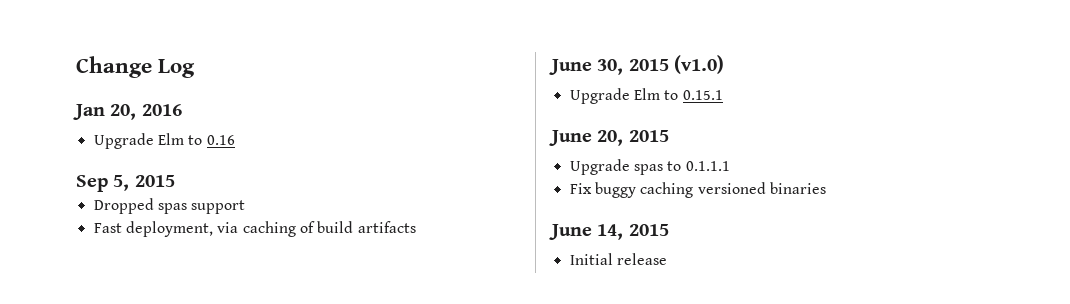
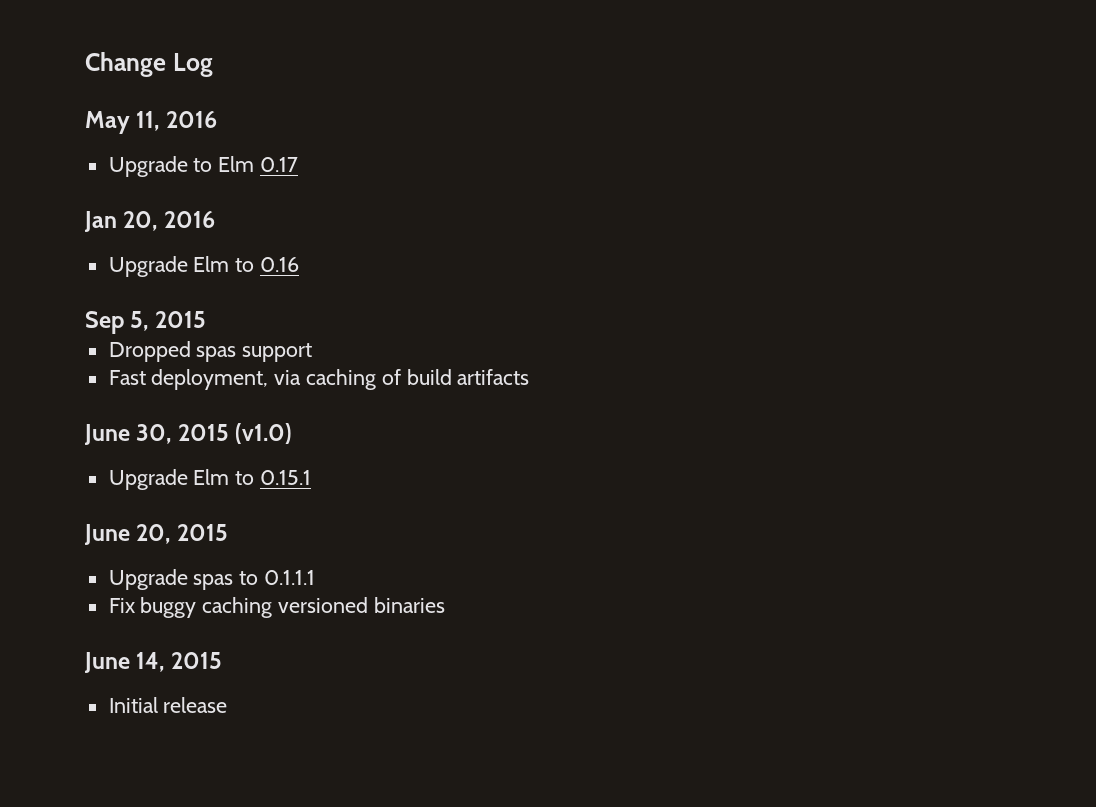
(196, 68) none -> [85,111,217,134] [108,156,299,177] // May 11, 2016 // Upgrade to Elm 0.17

